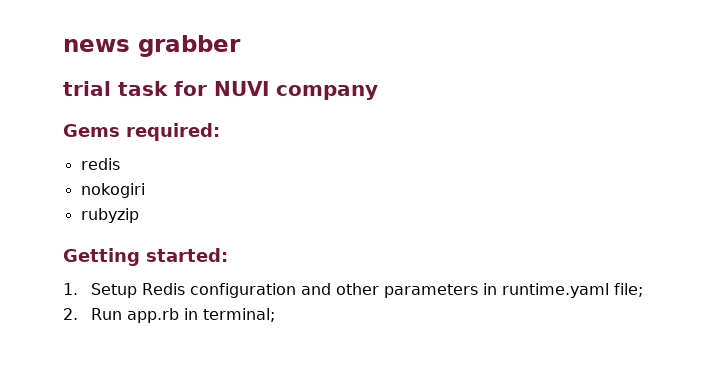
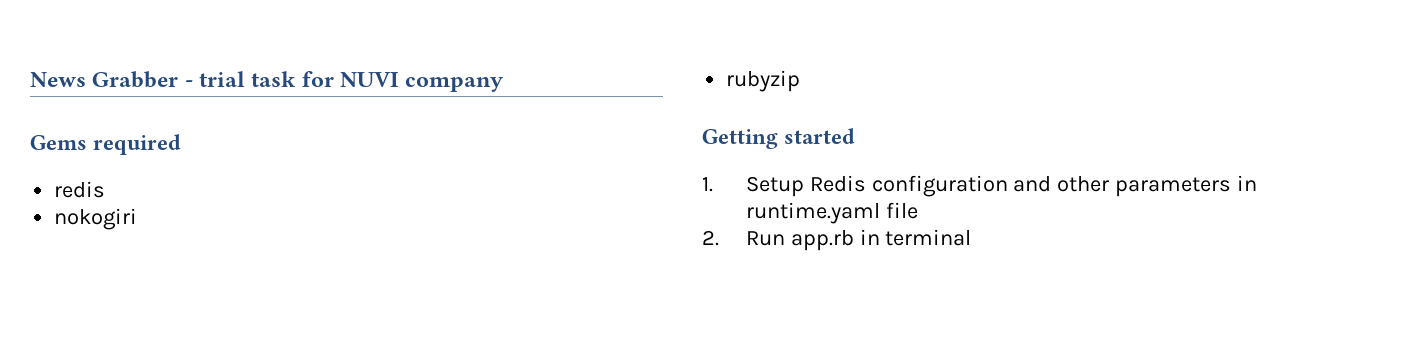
[63,35,241,57] news grabber // -> [30,71,193,88] News Grabber -
[126,123,220,141] required: -> [93,134,182,155] required
[146,248,228,262] started: -> [784,128,856,144] started
[614,283,644,297] file; -> [885,202,918,219] file
[203,308,276,322] terminal; -> [885,229,972,246] terminal

